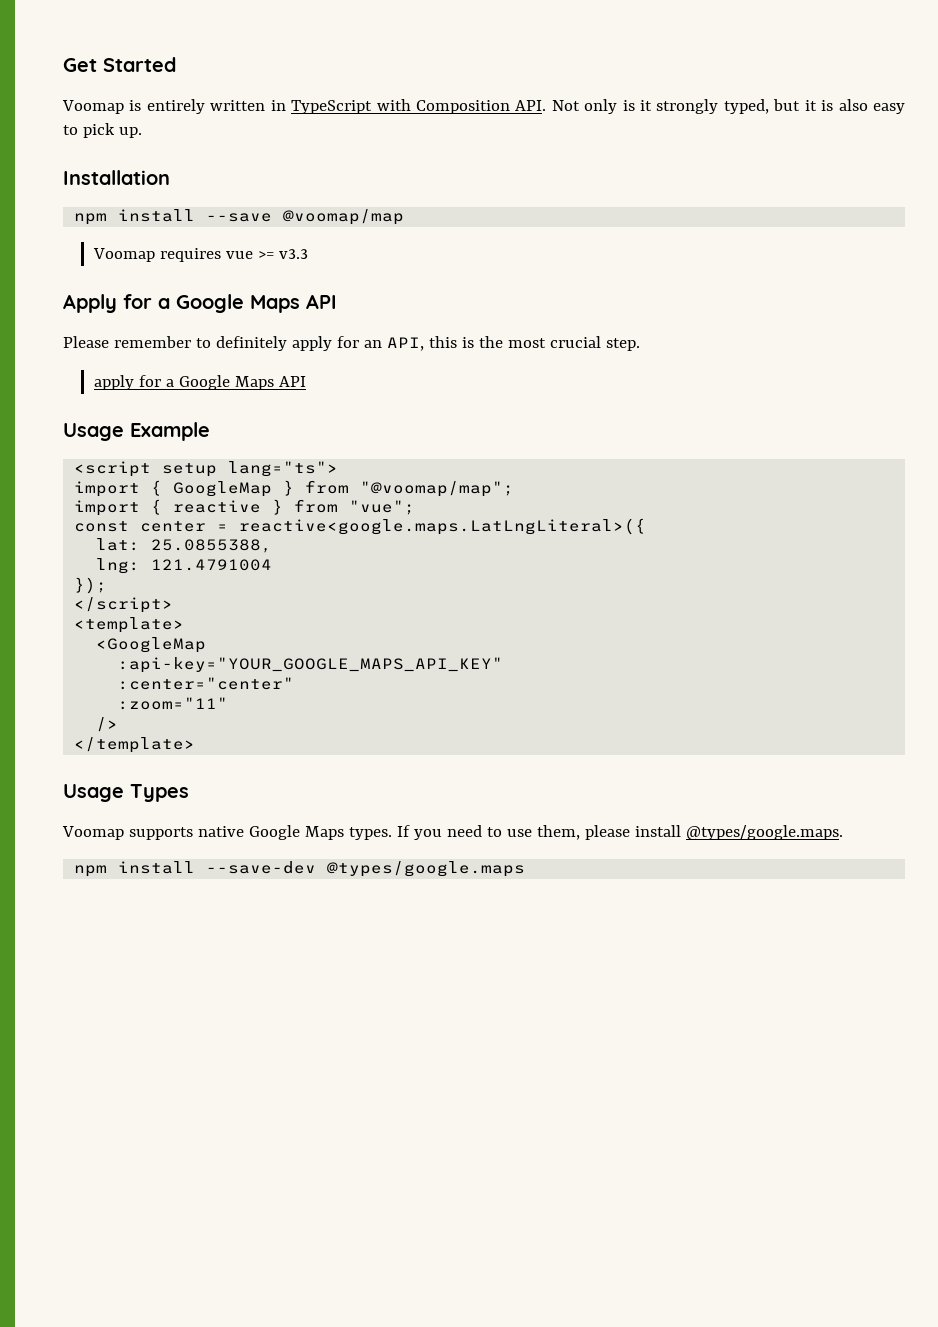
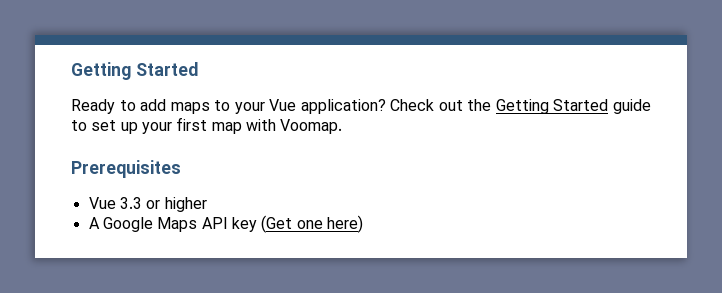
[63,58,97,72] Get -> [71,62,131,80] Getting
[62,99,906,114] [63,123,142,138] [63,170,170,185] [74,209,405,225] [93,248,309,262] [63,294,337,313] [63,336,640,351] [94,375,307,390] [63,422,210,441] [74,461,339,477] [74,480,515,497] [74,499,416,516] [74,518,647,535] [96,538,273,553] [96,558,273,574] [74,577,108,594] [74,597,174,613] [74,617,185,633] [96,637,207,653] [118,657,504,673] [118,677,295,690] [118,697,229,710] [96,717,119,732] [74,737,196,753] [63,784,189,802] [62,825,843,840] [74,861,526,877] Voomap is entirely written in TypeScript with Composition API. Not only is it strongly typed, but it is also easy to pick up. // Installation // npm install --save @voomap/map // Voomap requires vue >= v3.3 // Apply for a Google Maps API // Please remember to definitely apply for an API, this is the most crucial step. // apply for a Google Maps API // Usage Example // <script setup lang="ts"> // import { GoogleMap } from "@voomap/map"; // import { reactive } from "vue"; // const center = reactive<google.maps.LatLngLiteral>({ // lat: 25.0855388, // lng: 121.4791004 // }); // </script> // <template> // <GoogleMap // :api-key="YOUR_GOOGLE_MAPS_API_KEY" // :center="center" // :zoom="11" // /> // </template> // Usage Types // Voomap supports native Google Maps types. If you need to use them, please install @types/google.maps. // npm install --save-dev @types/google.maps -> [71,99,652,114] [71,117,343,134] [71,160,181,178] [88,197,207,212] [88,215,363,233] Ready to add maps to your Vue application? Check out the Getting Started guide to set up your first map with Voomap. // Prerequisites // Vue 3.3 or higher // A Google Maps API key (Get one here)

